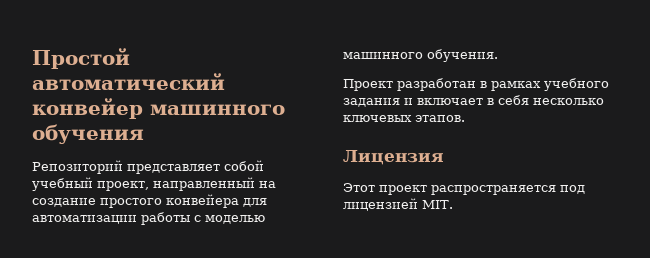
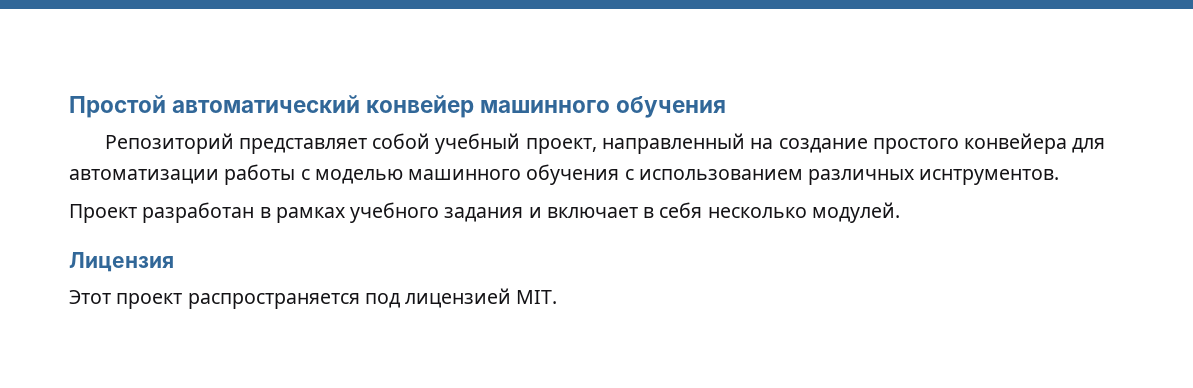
[427,49,498,62] обучения. -> [526,164,1060,185] обучения с использованием различных иснтрументов.
[343,115,465,122] ключевых этапов. -> [811,202,900,223] модулей.

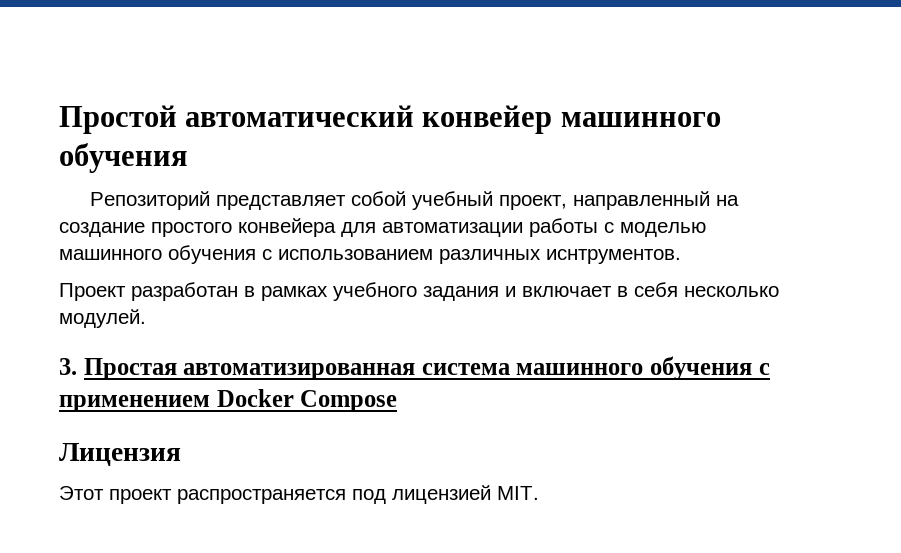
(900, 212) none -> [59,356,770,380] [59,389,398,412] // 3. Простая автоматизированная система машинного обучения с применением Docker Compose

